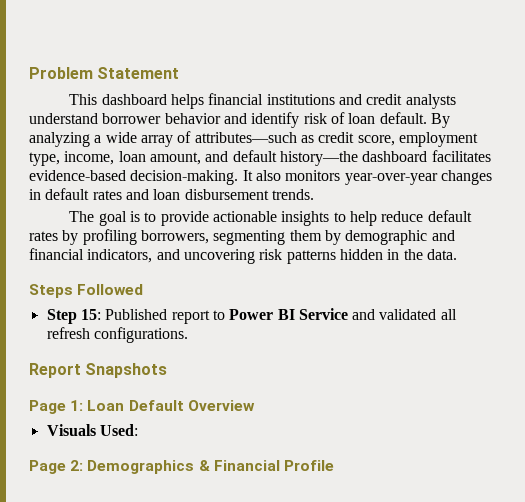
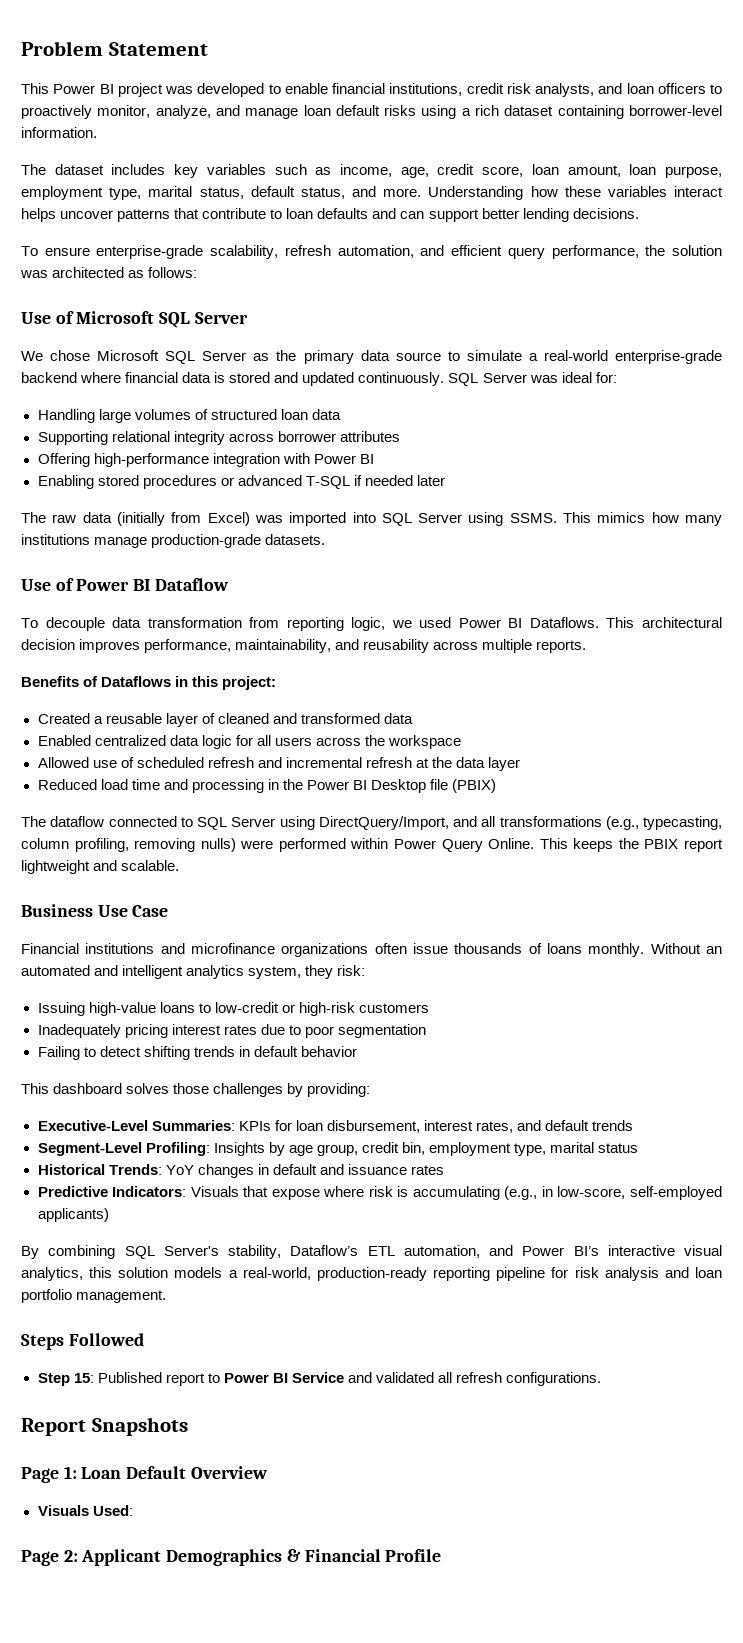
[101,93,456,109] [29,112,450,128] [29,131,478,147] [29,150,491,166] [29,170,438,185] dashboard helps financial institutions and credit analysts understand borrower behavior and identify risk of loan default. By analyzing a wide array of attributes—such as credit score, employment type, income, loan amount, and default history—the dashboard facilitates evidence-based decision-making. It also monitors year-over-year -> [53,83,722,97] [21,105,722,119] [21,127,97,138] [21,164,722,178] [21,186,723,200] [21,208,639,222] [21,245,723,259] [20,267,198,278] [21,311,248,328] [21,350,722,364] [21,372,617,386] [37,409,341,423] [37,431,400,445] [37,453,374,467] [37,475,445,489] [21,512,722,526] [21,534,326,548] [21,578,229,591] [21,617,723,631] [21,639,587,653] [21,676,277,690] [37,713,413,727] [37,735,461,749] [37,757,521,771] [37,779,497,793] [21,816,722,830] [21,838,723,852] [21,860,180,874] [21,904,169,917] [21,943,722,957] [21,965,366,979] [37,1002,429,1016] [37,1024,426,1038] [37,1046,357,1060] [21,1083,371,1097] [37,1120,633,1133] [37,1142,639,1156] [37,1164,194,1175] Power BI project was developed to enable financial institutions, credit risk analysts, and loan officers to proactively monitor, analyze, and manage loan default risks using a rich dataset containing borrower-level information. // The dataset includes key variables such as income, age, credit score, loan amount, loan purpose, employment type, marital status, default status, and more. Understanding how these variables interact helps uncover patterns that contribute to loan defaults and can support better lending decisions. // To ensure enterprise-grade scalability, refresh automation, and efficient query performance, the solution was architected as follows: // Use of Microsoft SQL Server // We chose Microsoft SQL Server as the primary data source to simulate a real-world enterprise-grade backend where financial data is stored and updated continuously. SQL Server was ideal for: // Handling large volumes of structured loan data // Supporting relational integrity across borrower attributes // Offering high-performance integration with Power BI // Enabling stored procedures or advanced T-SQL if needed later // The raw data (initially from Excel) was imported into SQL Server using SSMS. This mimics how many institutions manage production-grade datasets. // Use of Power BI Dataflow // To decouple data transformation from reporting logic, we used Power BI Dataflows. This architectural decision improves performance, maintainability, and reusability across multiple reports. // Benefits of Dataflows in this project: // Created a reusable layer of cleaned and transformed data // Enabled centralized data logic for all users across the workspace // Allowed use of scheduled refresh and incremental refresh at the data layer // Reduced load time and processing in the Power BI Desktop file (PBIX) // The dataflow connected to SQL Server using DirectQuery/Import, and all transformations (e.g., typecasting, column profiling, removing nulls) were performed within Power Query Online. This keeps the PBIX report lightweight and scalable. // Business Use Case // Financial institutions and microfinance organizations often issue thousands of loans monthly. Without an automated and intelligent analytics system, they risk: // Issuing high-value loans to low-credit or high-risk customers // Inadequately pricing interest rates due to poor segmentation // Failing to detect shifting trends in default behavior // This dashboard solves those challenges by providing: // Executive-Level Summaries: KPIs for loan disbursement, interest rates, and default trends // Segment-Level Profiling: Insights by age group, credit bin, employment type, marital status // Historical Trends: YoY
[92,189,314,200] [69,210,472,226] [29,229,455,245] [29,248,457,264] rates and loan disbursement trends. // The goal is to provide actionable insights to help reduce default rates by profiling borrowers, segmenting them by demographic and financial indicators, and uncovering risk patterns hidden in the data. -> [319,1164,444,1175] [37,1186,722,1200] [37,1208,109,1222] [21,1245,722,1259] [21,1267,723,1281] [21,1289,167,1303] and issuance rates // Predictive Indicators: Visuals that expose where risk is accumulating (e.g., in low-score, self-employed applicants) // By combining SQL Server's stability, Dataflow’s ETL automation, and Power BI’s interactive visual analytics, this solution models a real-world, production-ready reporting pipeline for risk analysis and loan portfolio management.
(84, 465) none -> [81,1549,162,1566] Applicant

